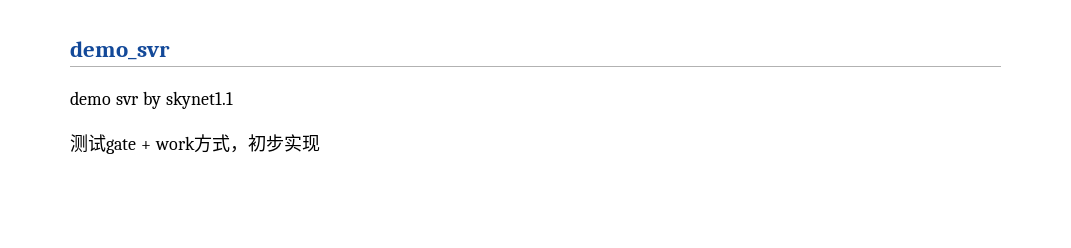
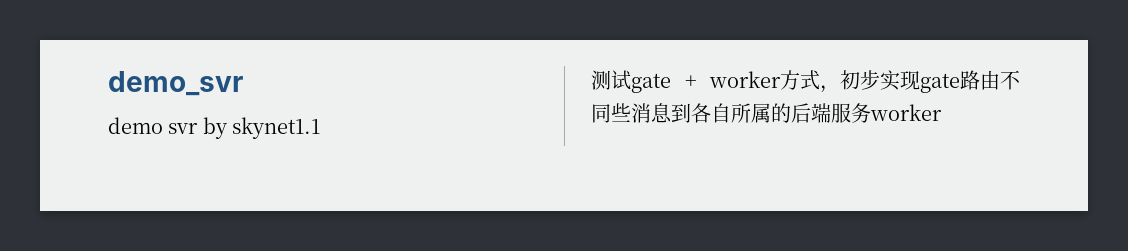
[154,136,195,150] work -> [709,71,781,88] worker
(320, 143) none -> [920,70,1020,93] [591,103,942,123] gate路由不同些消息到各自所属的后端服务worker

